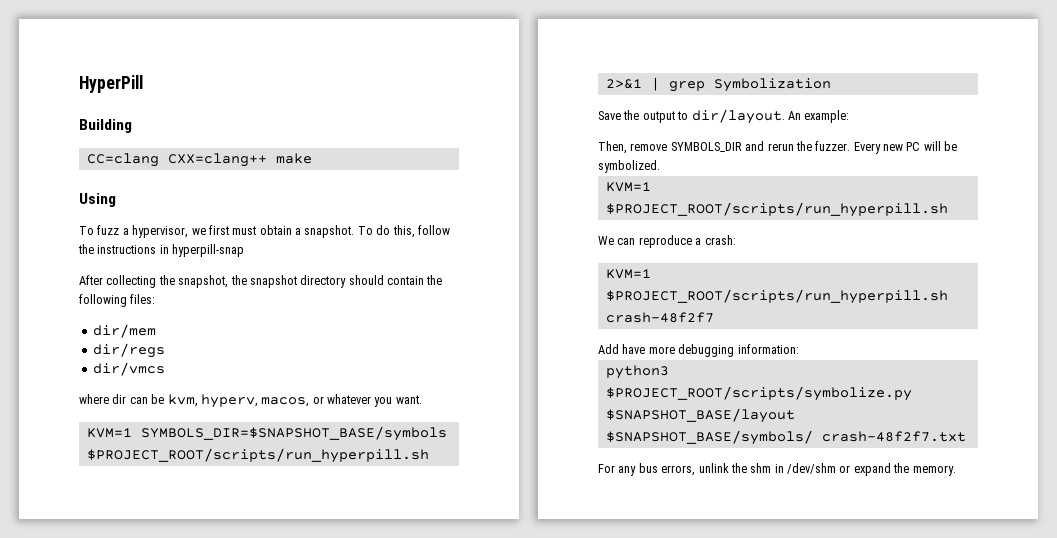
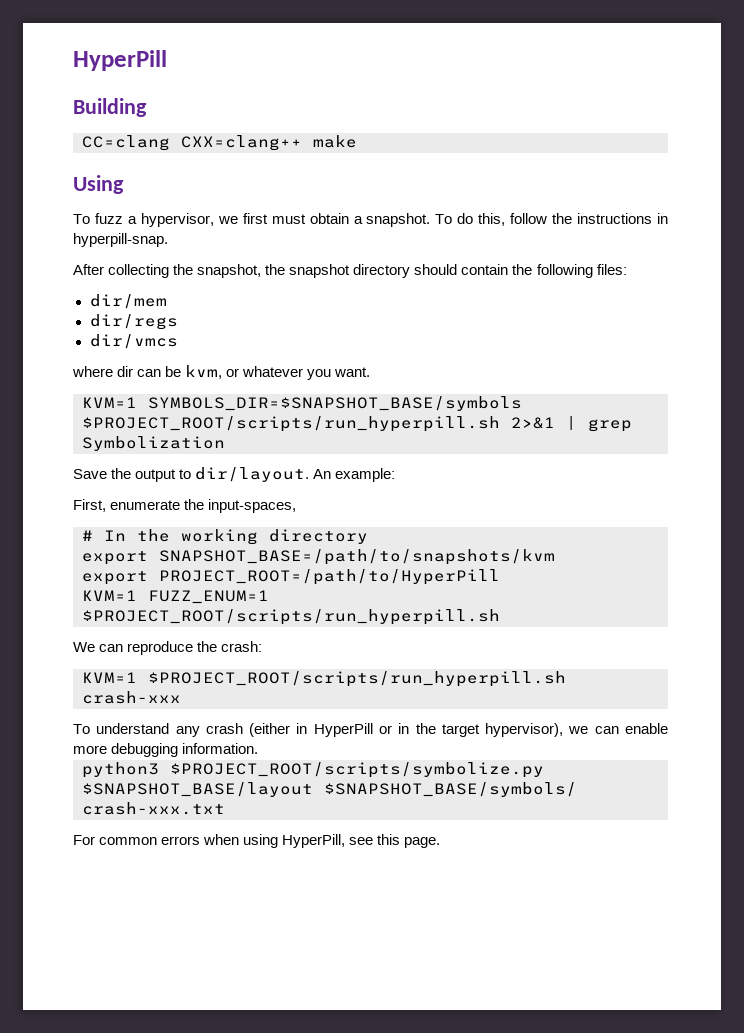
[172,244,245,257] hyperpill-snap -> [73,233,168,247] hyperpill-snap.
[200,394,310,408] hyperv, macos, -> (223, 372) none
[598,141,958,154] [598,160,660,173] [605,182,651,192] Then, remove SYMBOLS_DIR and rerun the fuzzer. Every new PC will be symbolized. // KVM=1 -> [73,499,297,513] [82,529,368,545] [82,549,555,565] [82,569,500,585] [82,590,269,604] First, enumerate the input-spaces, // # In the working directory // export SNAPSHOT_BASE=/path/to/snapshots/kvm // export PROJECT_ROOT=/path/to/HyperPill // KVM=1 FUZZ_ENUM=1
[695,238,702,245] a -> [197,641,218,652] the
[605,312,714,323] [598,344,646,354] crash-48f2f7 // Add have -> [82,691,181,704] [73,723,668,737] crash-xxx // To understand any crash (either in HyperPill or in the target hypervisor), we can enable
[737,344,799,354] information: -> [182,743,259,754] information.
[821,431,966,442] crash-48f2f7.txt -> [82,802,225,815] crash-xxx.txt
[618,463,956,476] any bus errors, unlink the shm in /dev/shm or expand the memory. -> [99,834,441,848] common errors when using HyperPill, see this page.

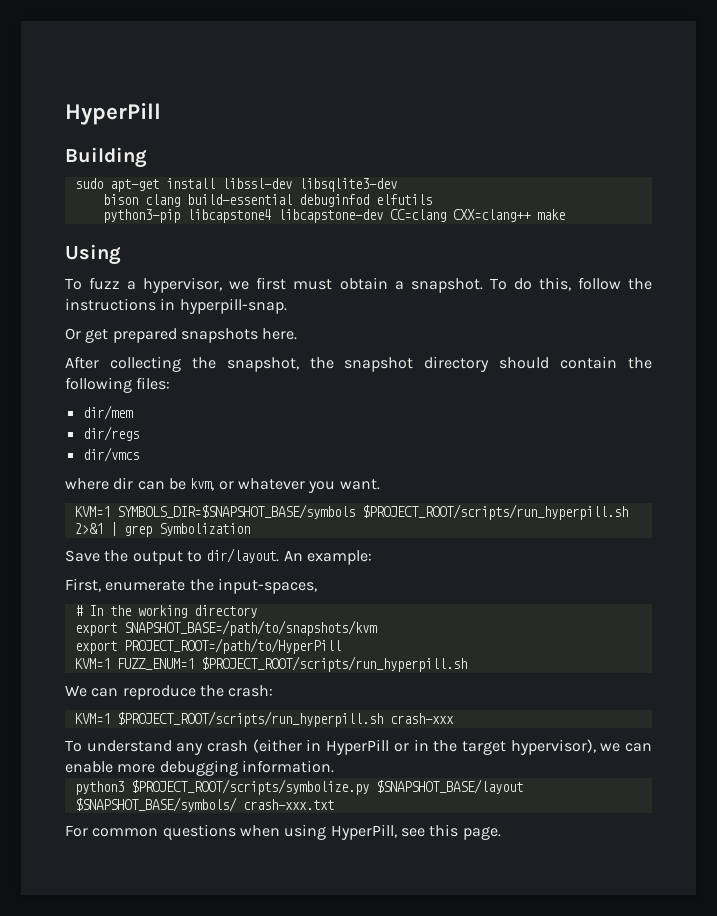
(147, 107) none -> [74,178,397,192] [102,194,432,207] [102,209,383,223] sudo apt-get install libssl-dev libsqlite3-dev // bison clang build-essential debuginfod elfutils // python3-pip libcapstone4 libcapstone-dev
(168, 240) none -> [65,328,298,343] // Or get prepared snapshots here.
[161,836,201,845] errors -> [162,824,236,840] questions

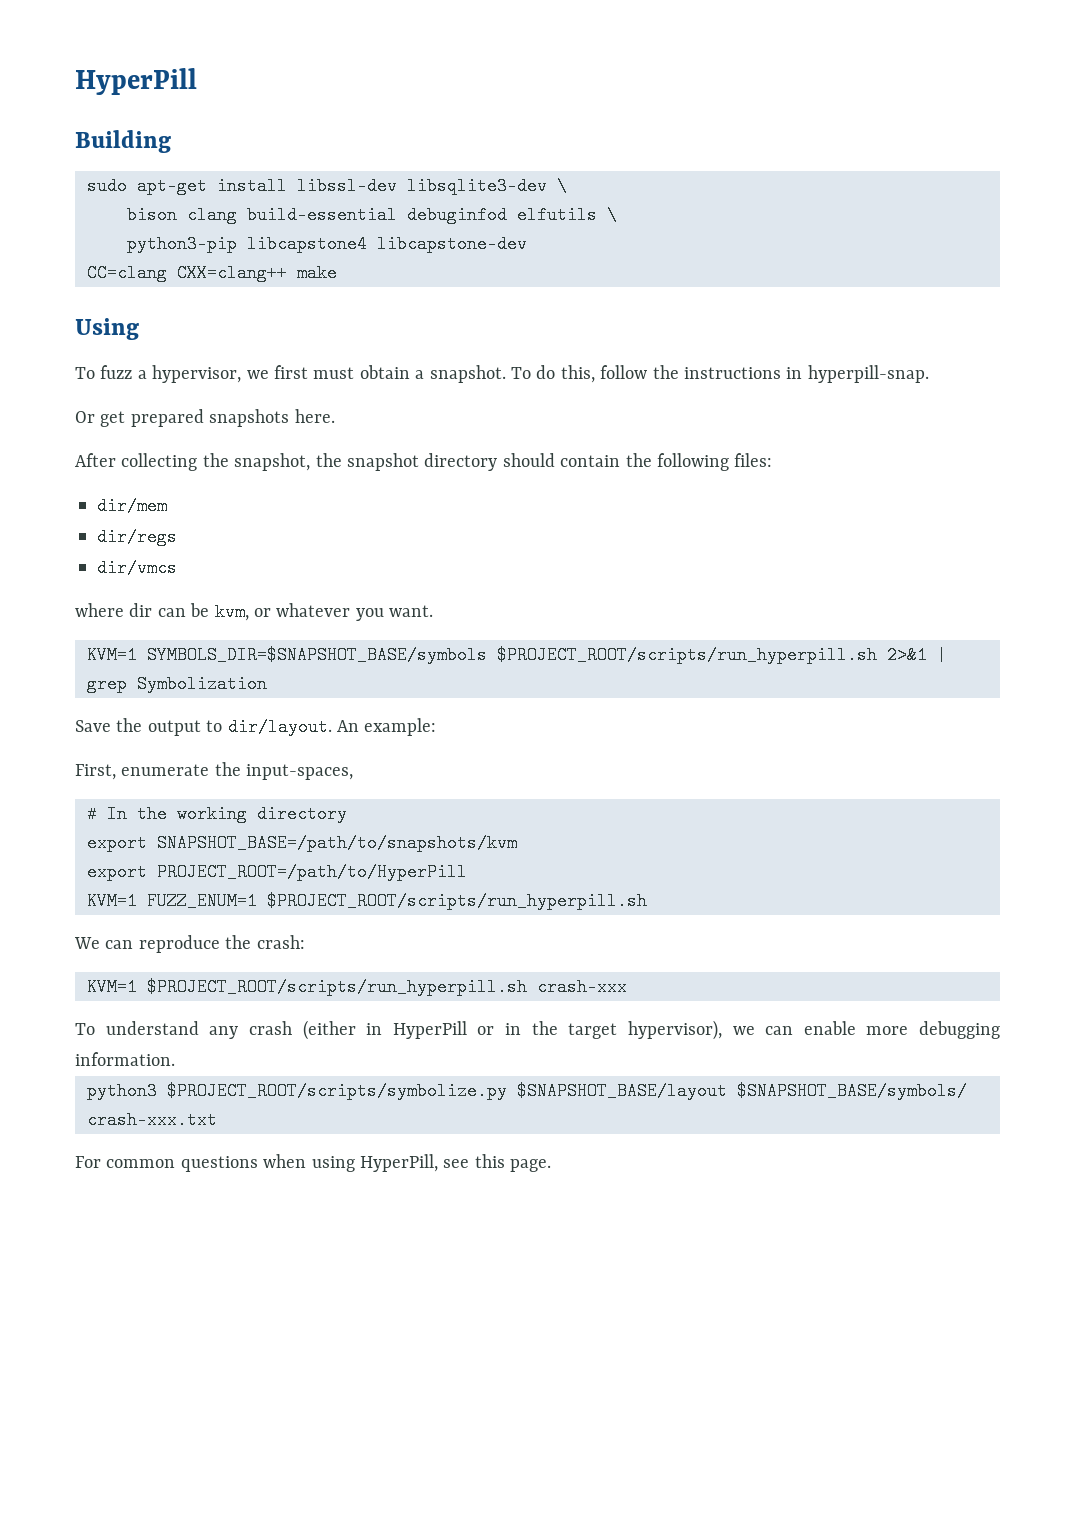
(397, 185) none -> [557,177,567,195] \
(432, 199) none -> [607,206,617,224] \
(383, 216) none -> (527, 244) //

